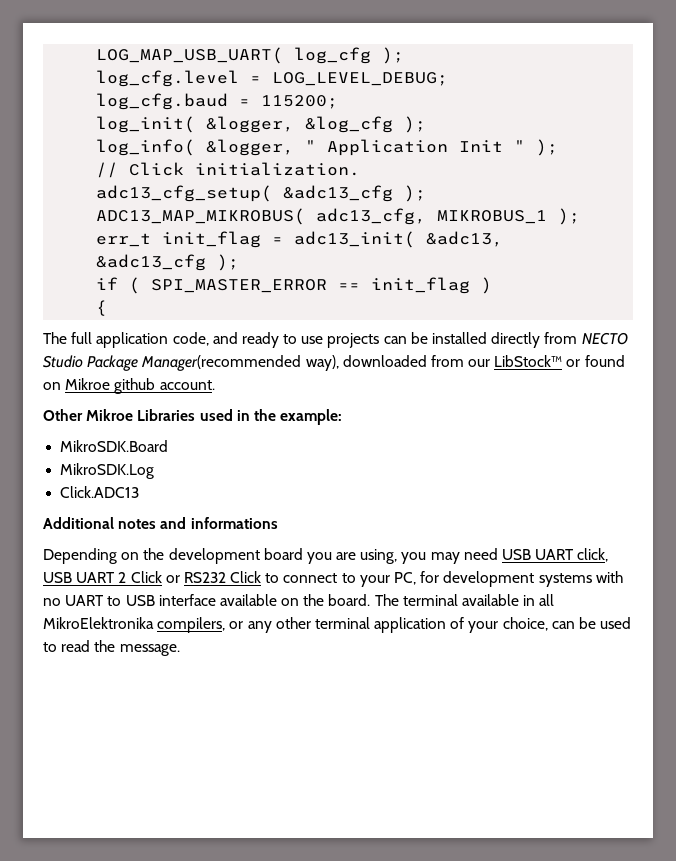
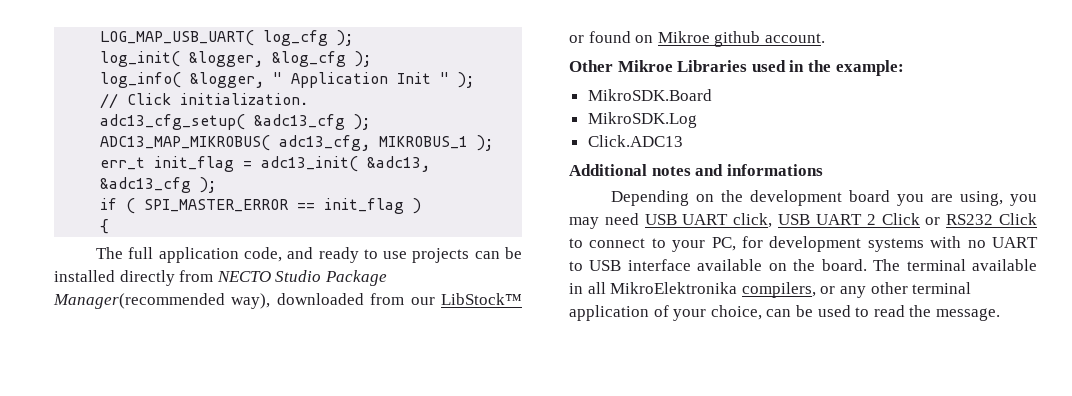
[96,70,449,87] [96,93,339,110] // log_cfg.level = LOG_LEVEL_DEBUG; // log_cfg.baud = 115200; -> (354, 38) none

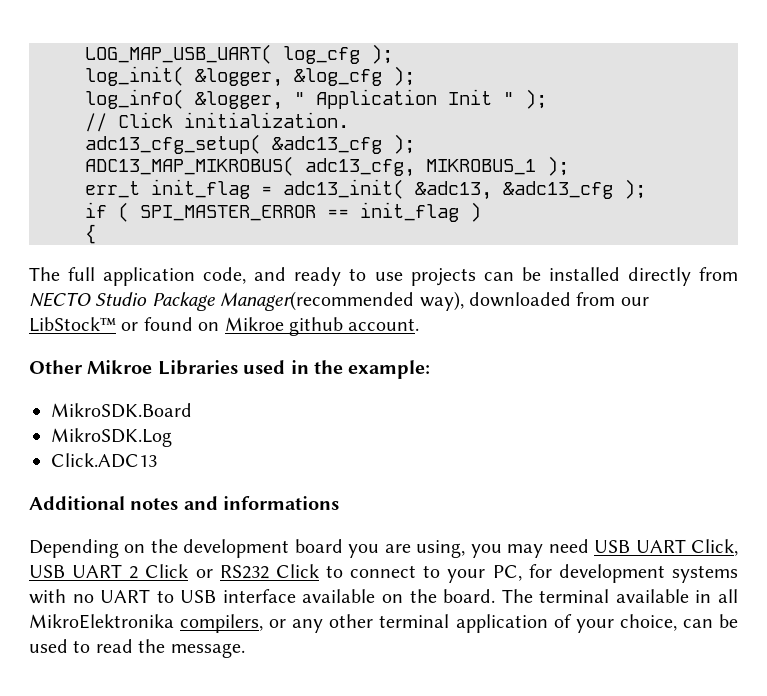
[733,213,773,228] click, -> [690,539,738,556] Click,

